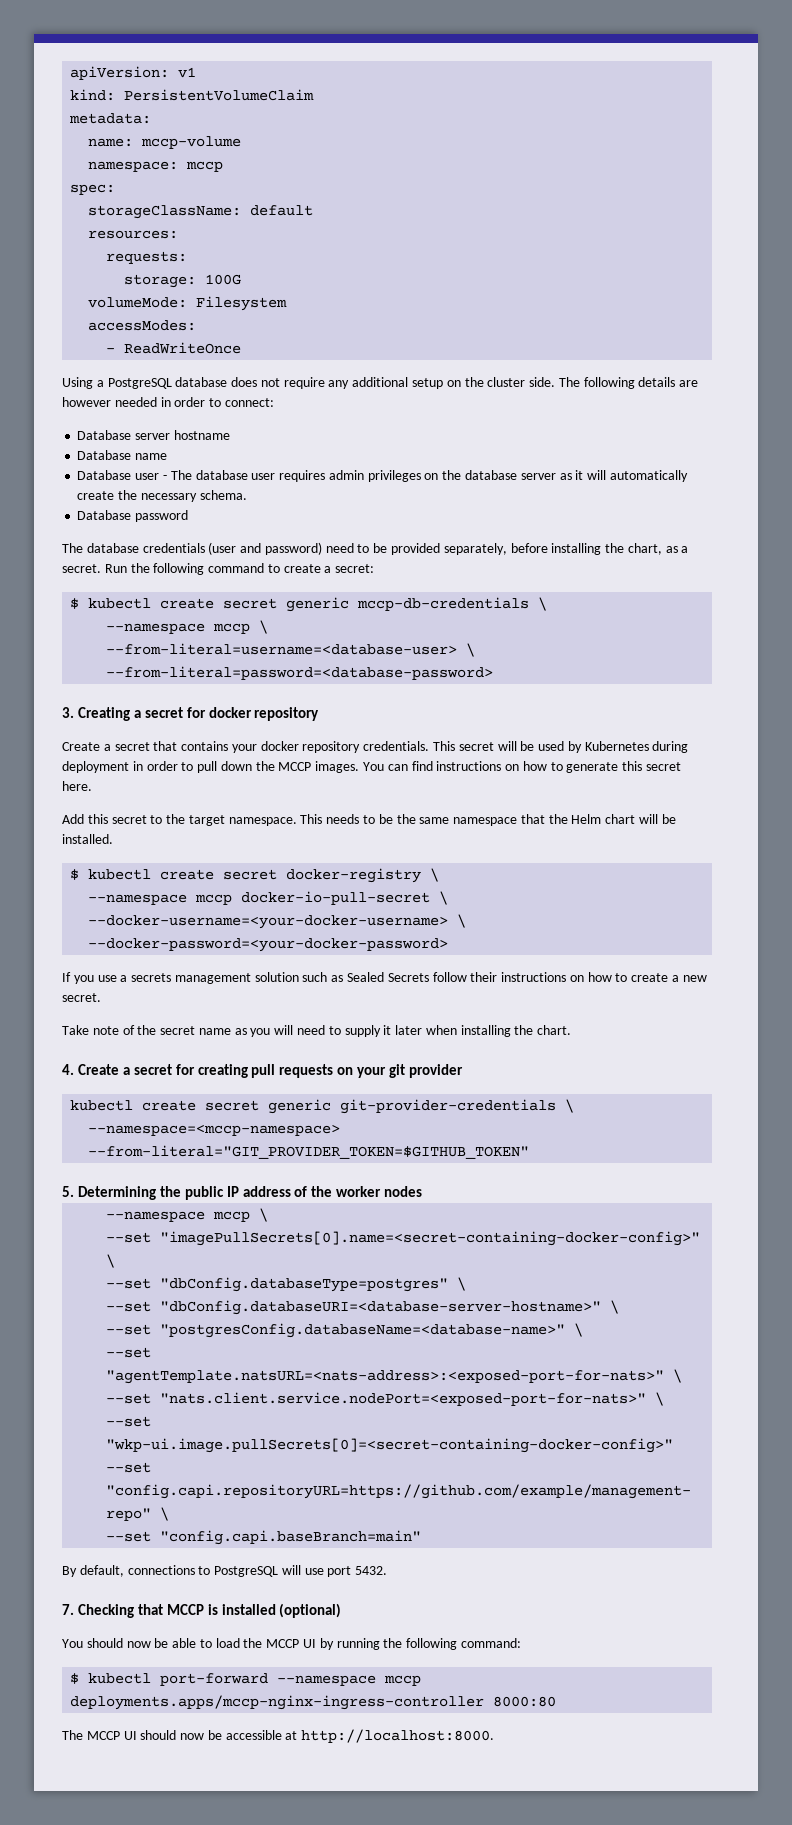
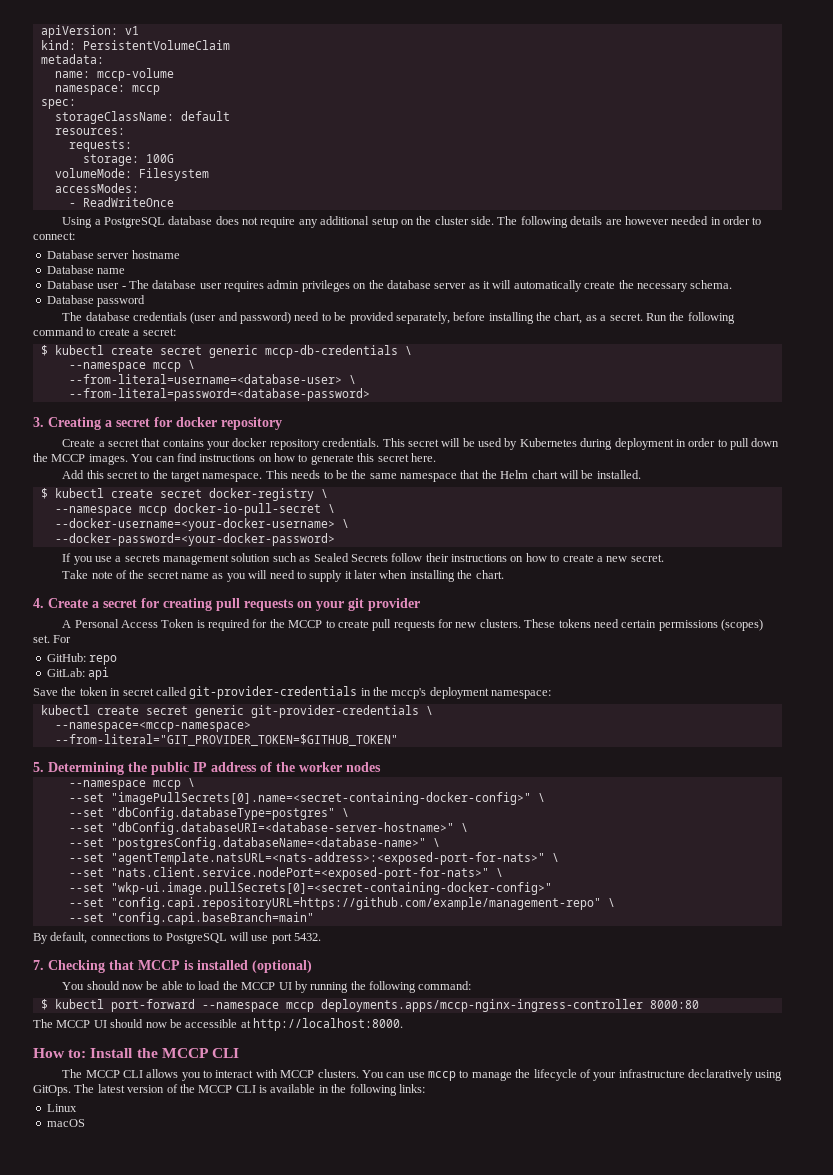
(464, 1071) none -> [62,619,764,631] [33,635,72,643] [46,653,118,665] [46,667,110,680] [33,686,552,699] // A Personal Access Token is required for the MCCP to create pull requests for new clusters. These tokens need certain permissions (scopes) set. For // GitHub: repo // GitLab: api // Save the token in secret called git-provider-credentials in the mccp's deployment namespace:
(495, 1736) none -> [33,1048,239,1058] [62,1069,783,1081] [33,1084,425,1096] [46,1104,77,1112] [46,1119,85,1127] // How to: Install the MCCP CLI // The MCCP CLI allows you to interact with MCCP clusters. You can use mccp to manage the lifecycle of your infrastructure declaratively using GitOps. The latest version of the MCCP CLI is available in the following links: // Linux // macOS

